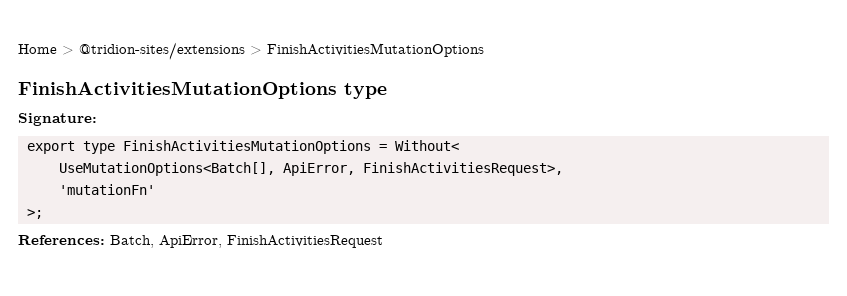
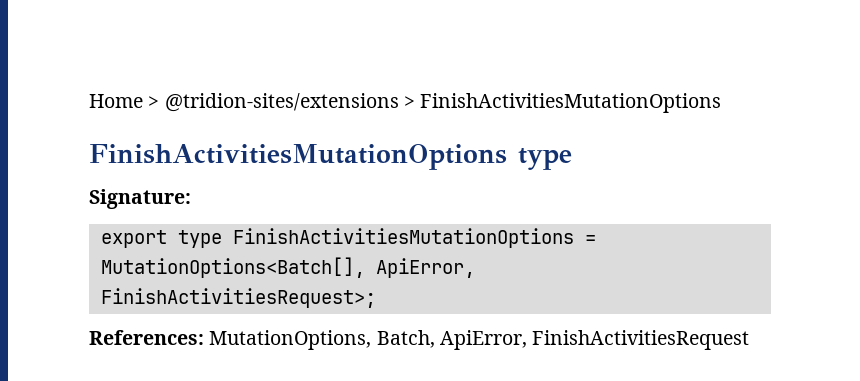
[395,140,459,151] [59,162,563,176] [59,184,155,195] [27,209,43,219] Without< // UseMutationOptions<Batch[], ApiError, FinishActivitiesRequest>, // 'mutationFn' // >; -> [100,257,475,278] [100,288,376,308] MutationOptions<Batch[], ApiError, FinishActivitiesRequest>;
(105, 240) none -> [209,330,372,350] MutationOptions,

